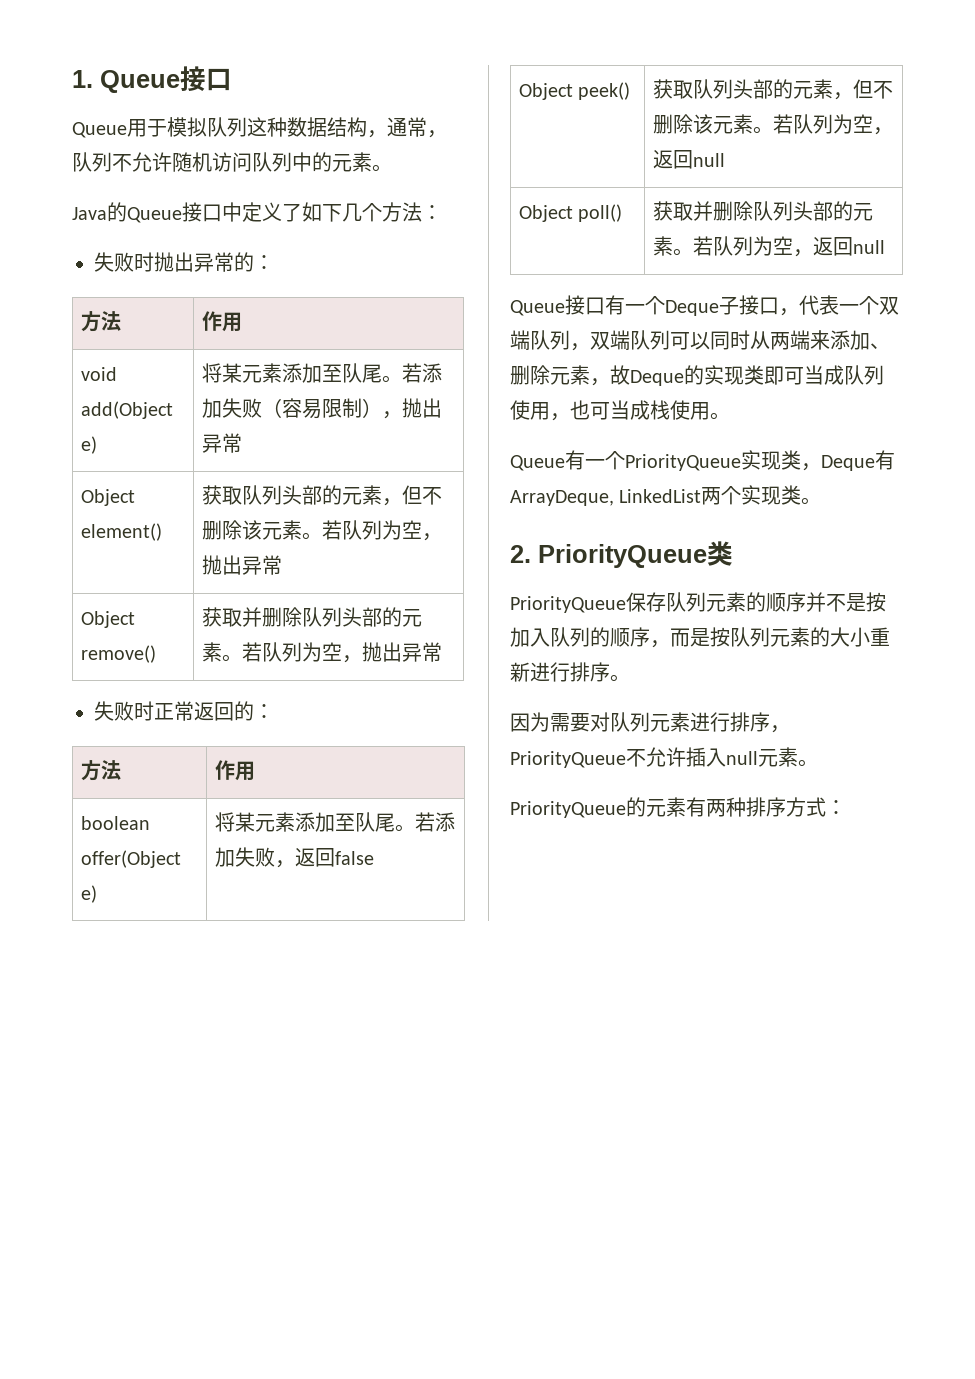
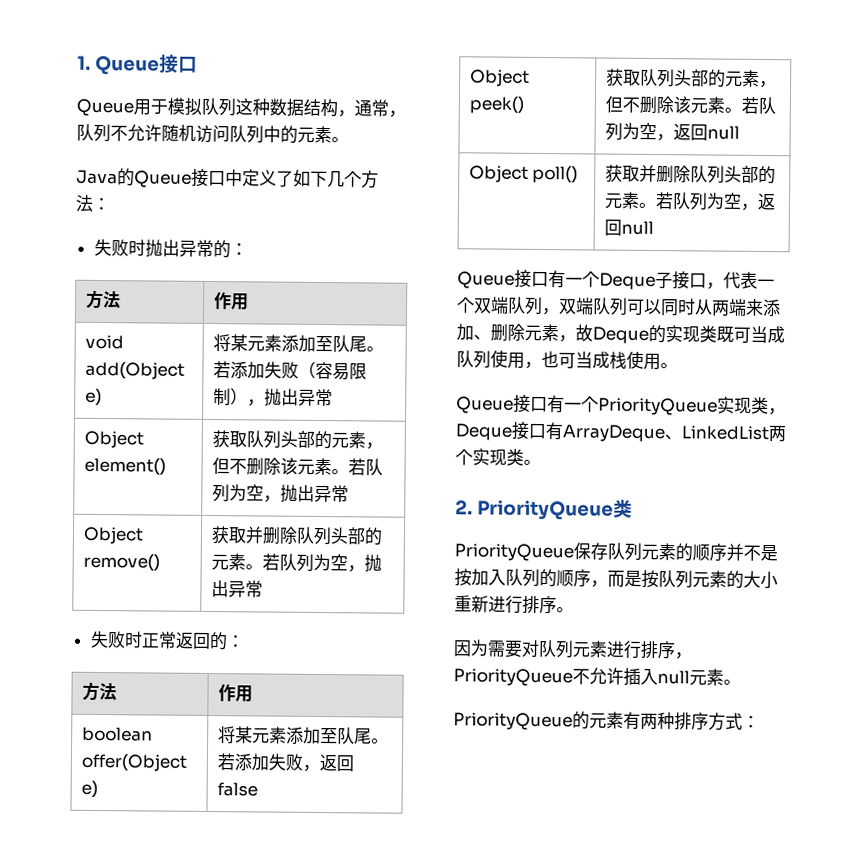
[764,366,784,385] 即 -> [716,326,734,343] 既
(565, 463) none -> [513,394,548,413] 接口
[875,450,895,470] [510,490,614,506] 有ArrayDeque, -> [511,421,682,443] 接口有ArrayDeque、

